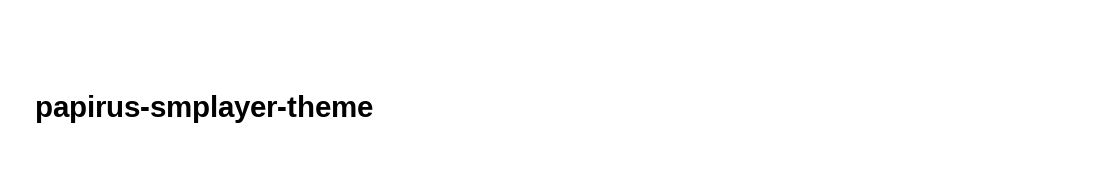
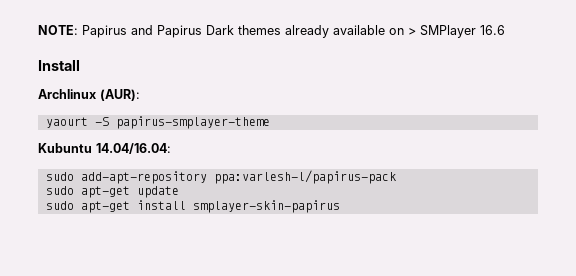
[35,95,373,123] papirus-smplayer-theme -> [38,25,505,38] [38,60,80,71] [38,89,140,101] [45,116,270,129] [38,143,171,154] [45,170,396,184] [45,186,179,198] [45,200,340,213] NOTE: Papirus and Papirus Dark themes already available on > SMPlayer 16.6 // Install // Archlinux (AUR): // yaourt -S papirus-smplayer-theme // Kubuntu 14.04/16.04: // sudo add-apt-repository ppa:varlesh-l/papirus-pack // sudo apt-get update // sudo apt-get install smplayer-skin-papirus

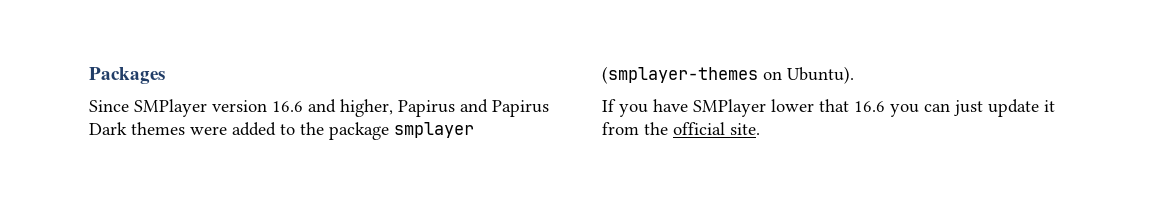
[38,25,78,35] NOTE: -> [89,67,165,84] [89,99,393,117] Packages // Since SMPlayer version 16.6 and higher,
[285,25,505,38] [38,60,80,71] [38,89,140,101] [45,116,270,129] [38,143,171,154] [45,170,396,184] [45,186,179,198] [45,200,340,213] already available on > SMPlayer 16.6 // Install // Archlinux (AUR): // yaourt -S papirus-smplayer-theme // Kubuntu 14.04/16.04: // sudo add-apt-repository ppa:varlesh-l/papirus-pack // sudo apt-get update // sudo apt-get install smplayer-skin-papirus -> [190,122,474,140] [602,66,854,84] [602,99,1055,117] [602,122,760,135] were added to the package smplayer (smplayer-themes on Ubuntu). // If you have SMPlayer lower that 16.6 you can just update it from the official site.

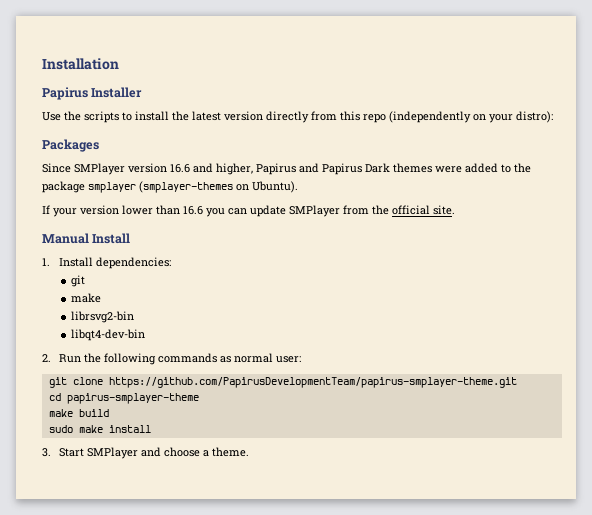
(89, 75) none -> [42,58,119,70] [42,87,143,100] [42,111,553,123] Installation // Papirus Installer // Use the scripts to install the latest version directly from this repo (independently on your distro): //
[619,99,1055,117] [602,122,760,135] you have SMPlayer lower that 16.6 you can just update it from the official site. -> [53,205,455,217] [42,233,131,244] [42,257,171,269] [71,275,86,287] [71,293,102,303] [71,311,135,323] [71,329,146,341] [42,353,301,365] [48,377,517,388] [48,393,199,404] [48,409,109,417] [48,425,151,433] [42,447,249,459] your version lower than 16.6 you can update SMPlayer from the official site. // Manual Install // 1. Install dependencies: // git // make // librsvg2-bin // libqt4-dev-bin // 2. Run the following commands as normal user: // git clone https://github.com/PapirusDevelopmentTeam/papirus-smplayer-theme.git // cd papirus-smplayer-theme // make build // sudo make install // 3. Start SMPlayer and choose a theme.

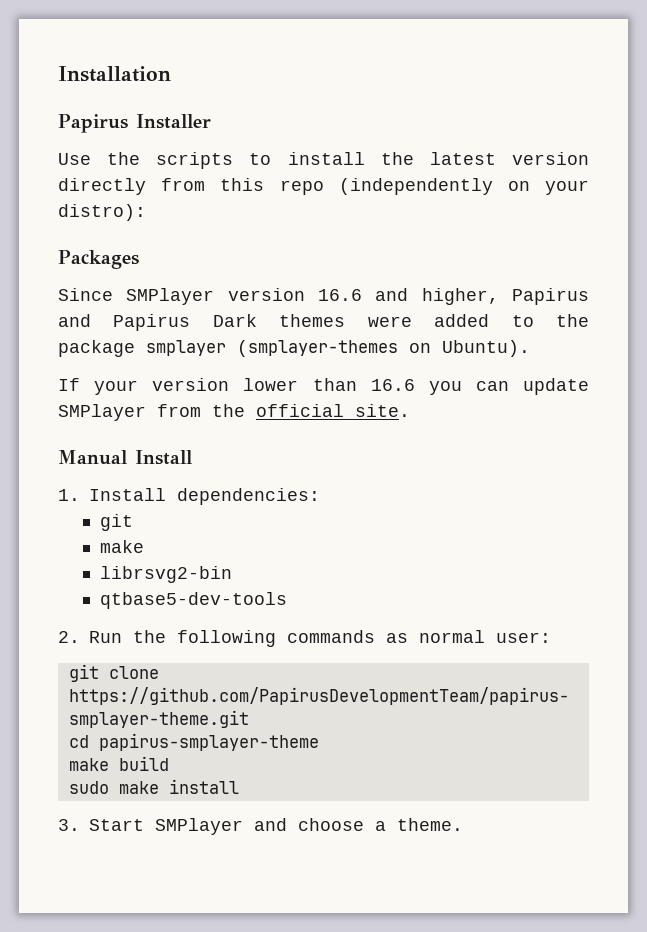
[71,329,146,341] libqt4-dev-bin -> [99,592,287,609] qtbase5-dev-tools

